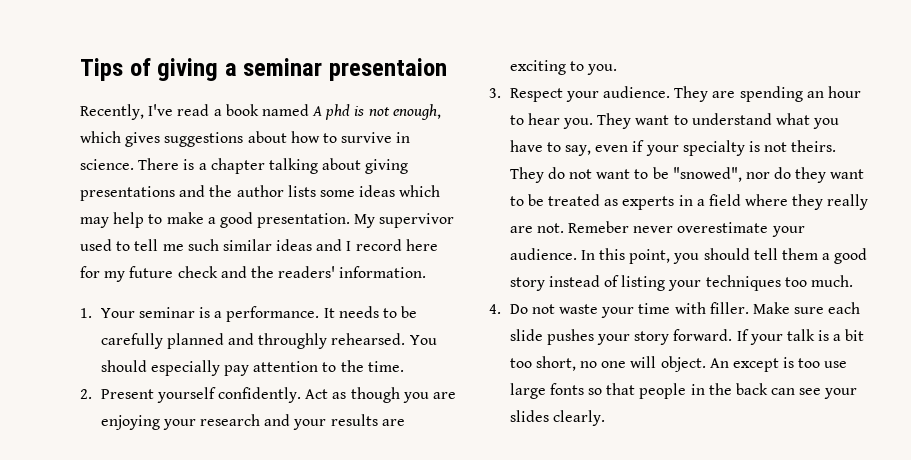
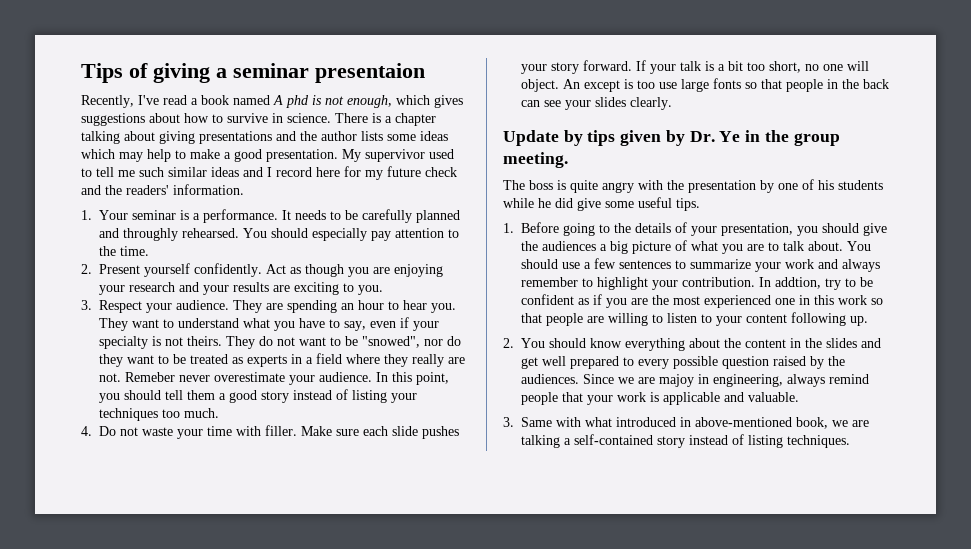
(605, 418) none -> [503,130,840,146] [503,152,568,168] [503,179,883,193] [503,197,700,211] [503,222,887,236] [521,240,871,254] [521,258,880,272] [521,277,873,290] [521,294,883,308] [521,312,868,326] [503,338,881,351] [521,356,845,369] [521,374,869,387] [521,392,799,405] [503,417,869,429] [521,434,850,448] // Update by tips given by Dr. Ye in the group meeting. // The boss is quite angry with the presentation by one of his students while he did give some useful tips. // 1. Before going to the details of your presentation, you should give the audiences a big picture of what you are to talk about. You should use a few sentences to summarize your work and always remember to highlight your contribution. In addtion, try to be confident as if you are the most experienced one in this work so that people are willing to listen to your content following up. // 2. You should know everything about the content in the slides and get well prepared to every possible question raised by the audiences. Since we are majoy in engineering, always remind people that your work is applicable and valuable. // 3. Same with what introduced in above-mentioned book, we are talking a self-contained story instead of listing techniques.

